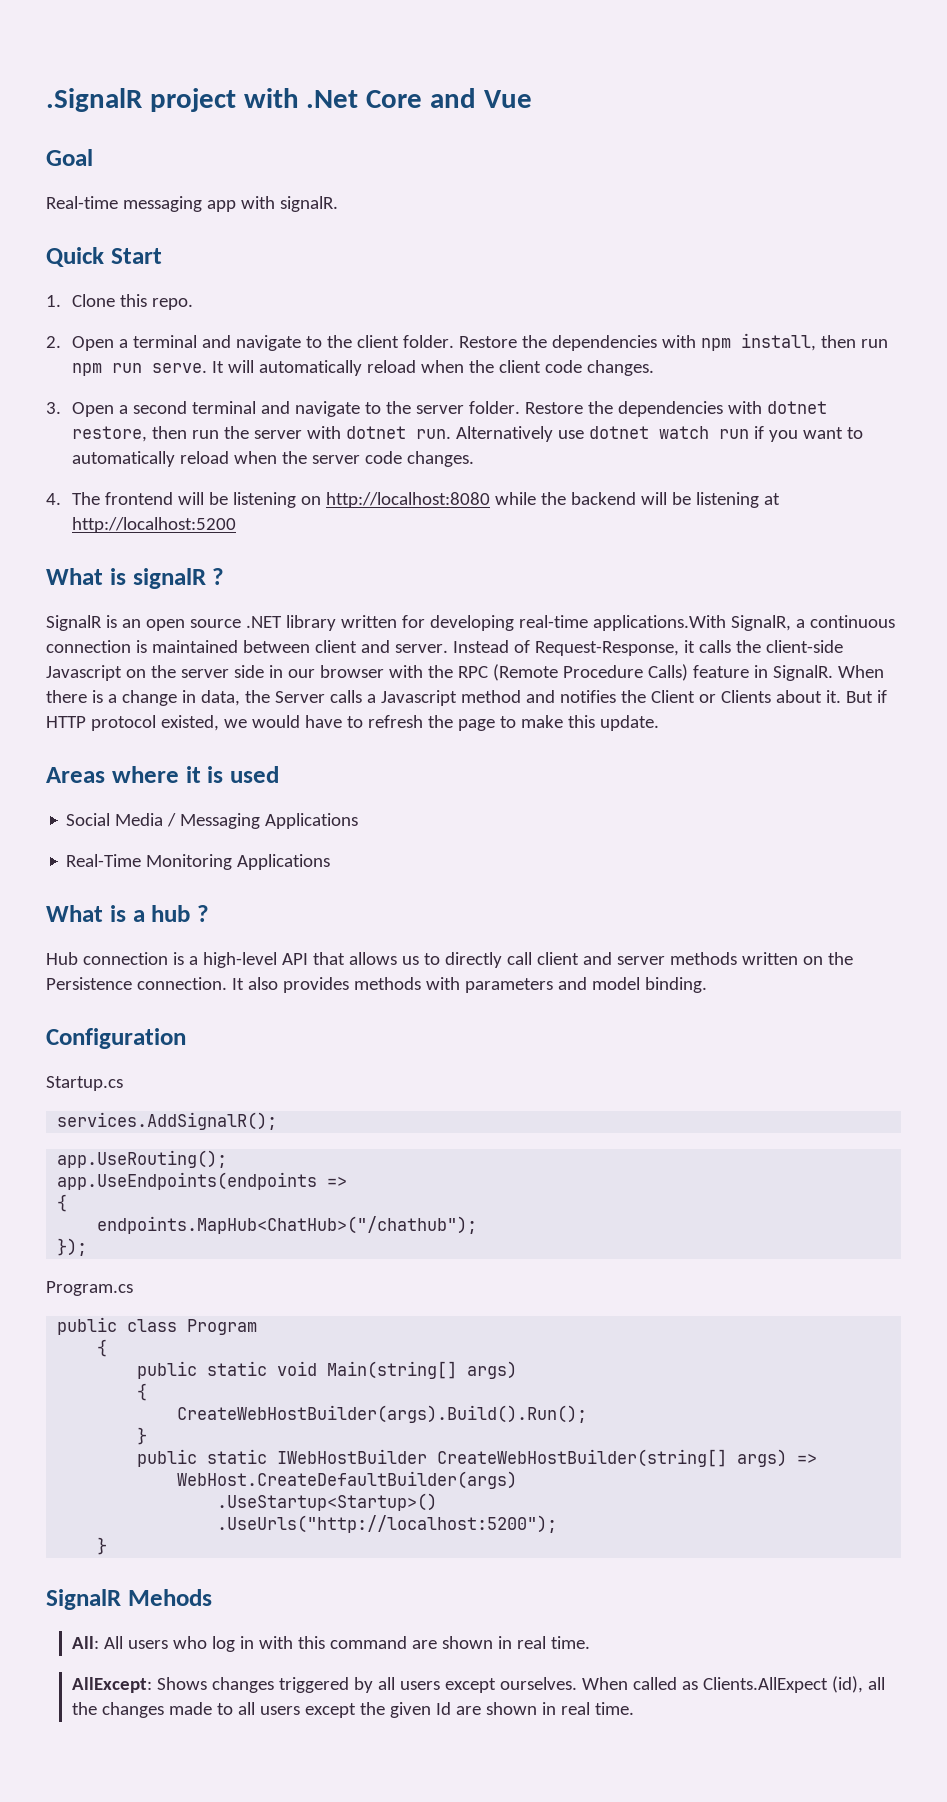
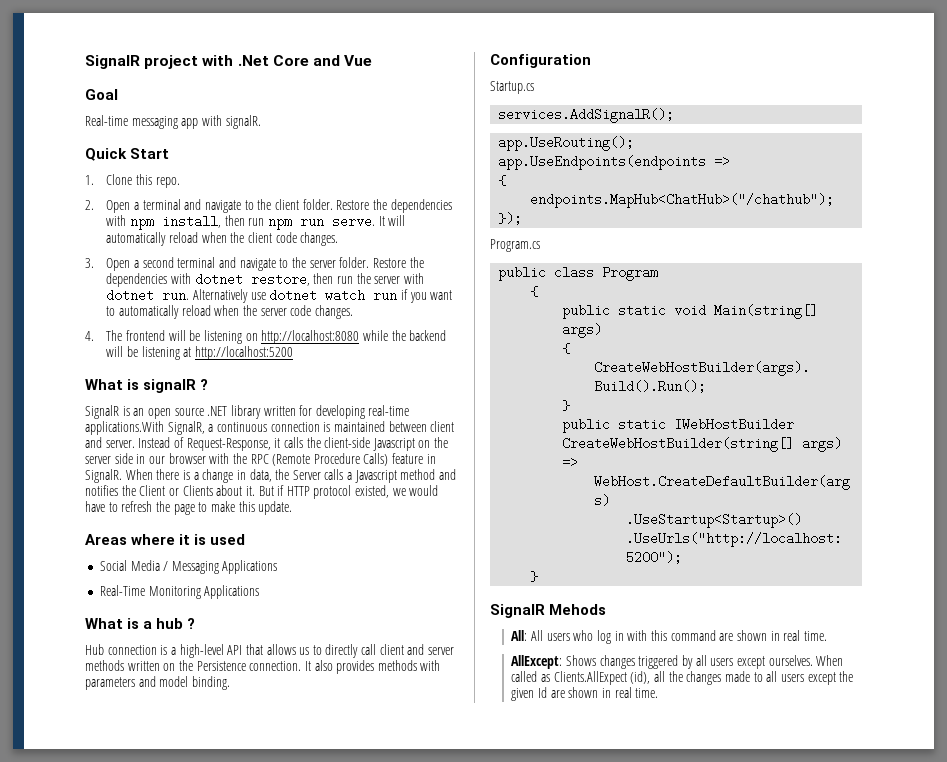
[46,88,143,112] .SignalR -> [85,55,140,69] SignalR

